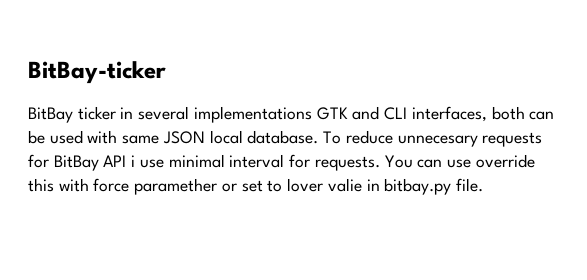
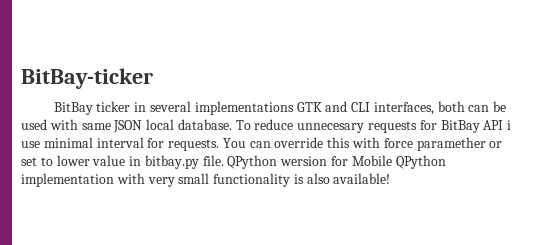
[446,159,471,168] use -> (271, 144) none
[287,178,362,192] lover valie -> [56,155,126,166] lower value
(483, 185) none -> [227,155,446,169] [21,173,391,187] QPython wersion for Mobile QPython implementation with very small functionality is also available!

